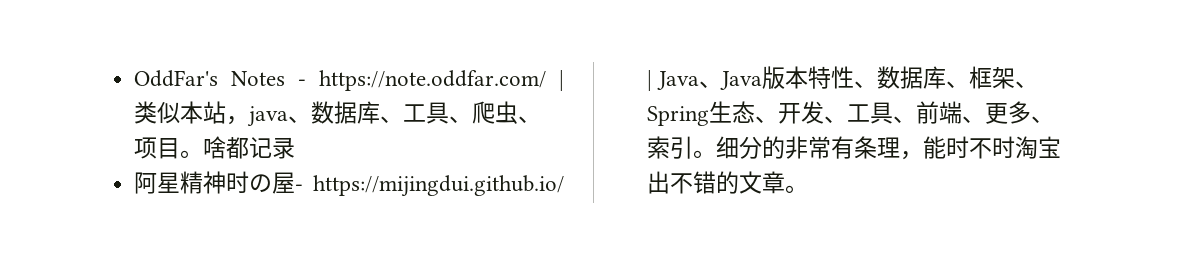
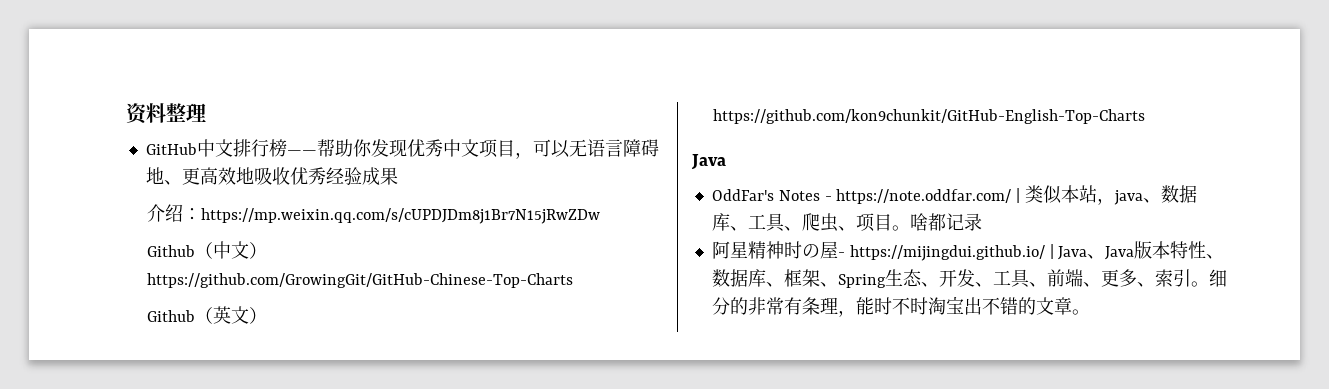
(134, 78) none -> [126,103,206,125] [145,139,659,159] [145,167,398,185] [146,204,600,224] [146,241,267,259] [146,273,573,288] [146,306,267,324] [712,109,1145,124] [691,154,726,170] 资料整理 // GitHub中文排行榜——帮助你发现优秀中文项目，可以无语言障碍地、更高效地吸收优秀经验成果 // 介绍：https://mp.weixin.qq.com/s/cUPDJDm8j1Br7N15jRwZDw // Github（中文）https://github.com/GrowingGit/GitHub-Chinese-Top-Charts // Github（英文）https://github.com/kon9chunkit/GitHub-English-Top-Charts // Java //

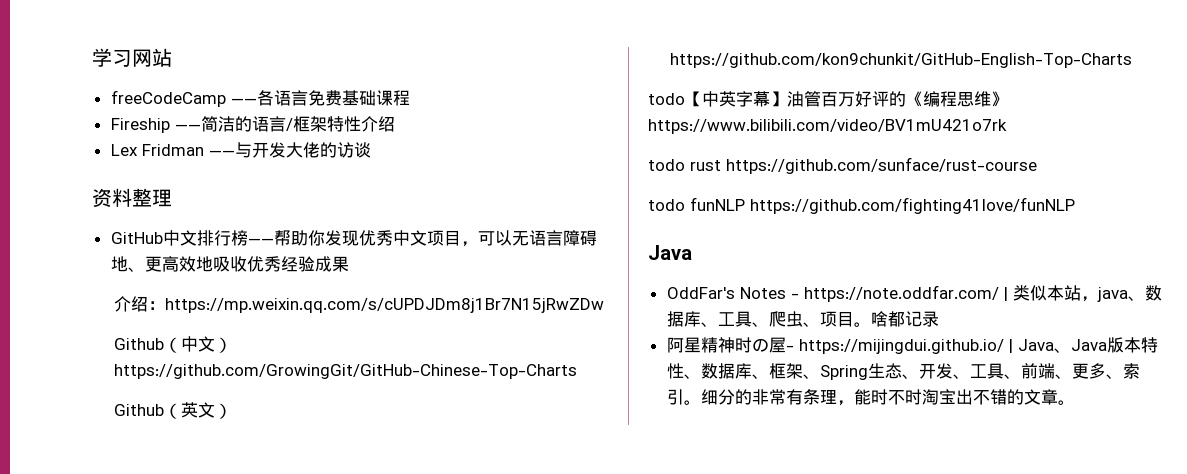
(126, 114) none -> [92,48,172,67] [110,90,410,107] [110,116,395,133] [110,142,371,158] 学习网站 // freeCodeCamp ——各语言免费基础课程 // Fireship ——简洁的语言/框架特性介绍 // Lex Fridman ——与开发大佬的访谈 //
(1145, 116) none -> [648,91,1008,107] [648,119,1007,134] [648,157,1037,174] [648,197,1075,214] // todo【中英字幕】油管百万好评的《编程思维》https://www.bilibili.com/video/BV1mU421o7rk // todo rust https://github.com/sunface/rust-course // todo funNLP https://github.com/fighting41love/funNLP

